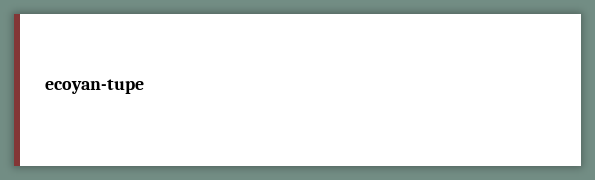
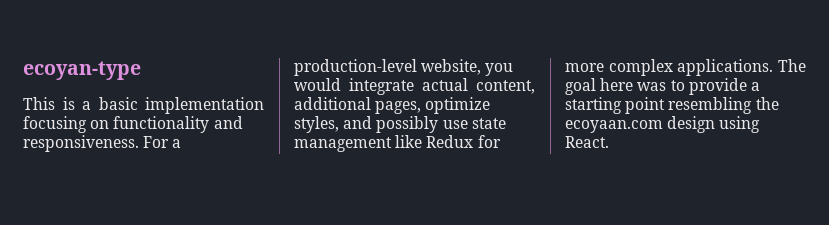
[45,79,144,94] ecoyan-tupe -> [23,61,141,80] [23,97,264,114] [23,116,243,133] [23,135,182,152] [294,59,514,76] [294,78,535,95] [294,97,491,114] [294,116,506,133] [294,135,501,152] [565,59,806,76] [565,78,760,95] [565,97,779,114] [565,116,761,133] [565,136,609,148] ecoyan-type // This is a basic implementation focusing on functionality and responsiveness. For a production-level website, you would integrate actual content, additional pages, optimize styles, and possibly use state management like Redux for more complex applications. The goal here was to provide a starting point resembling the ecoyaan.com design using React.

